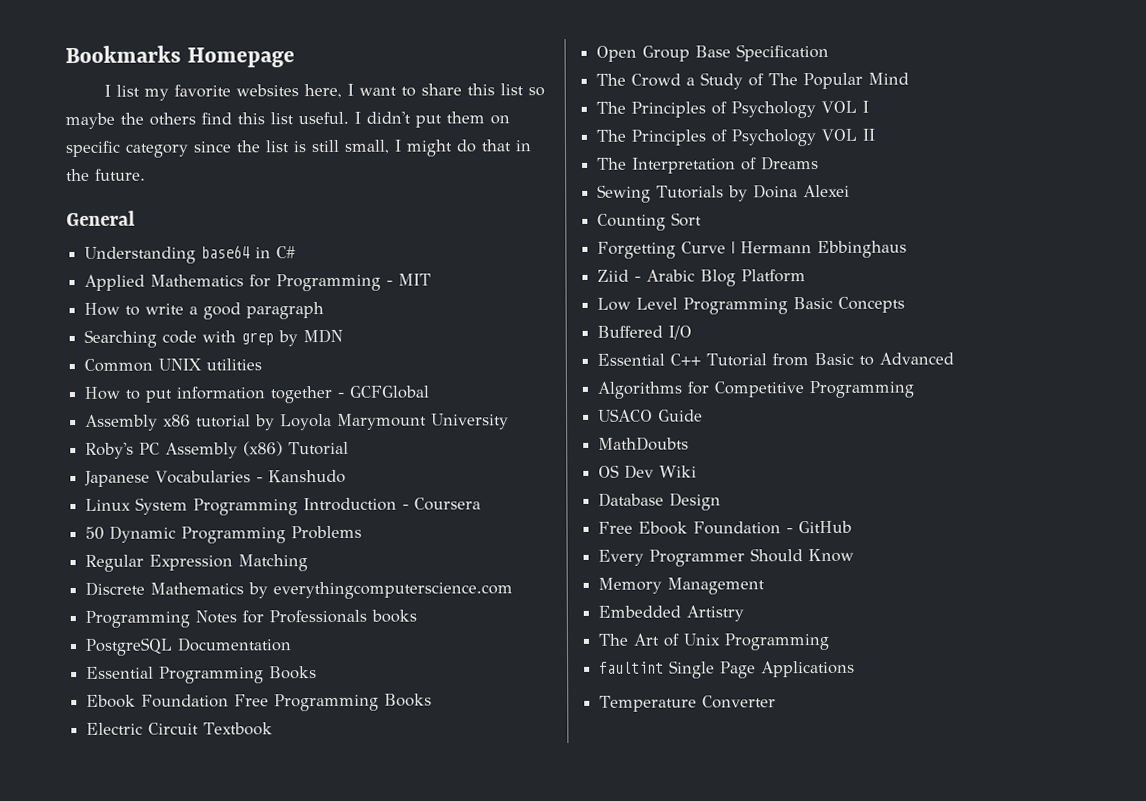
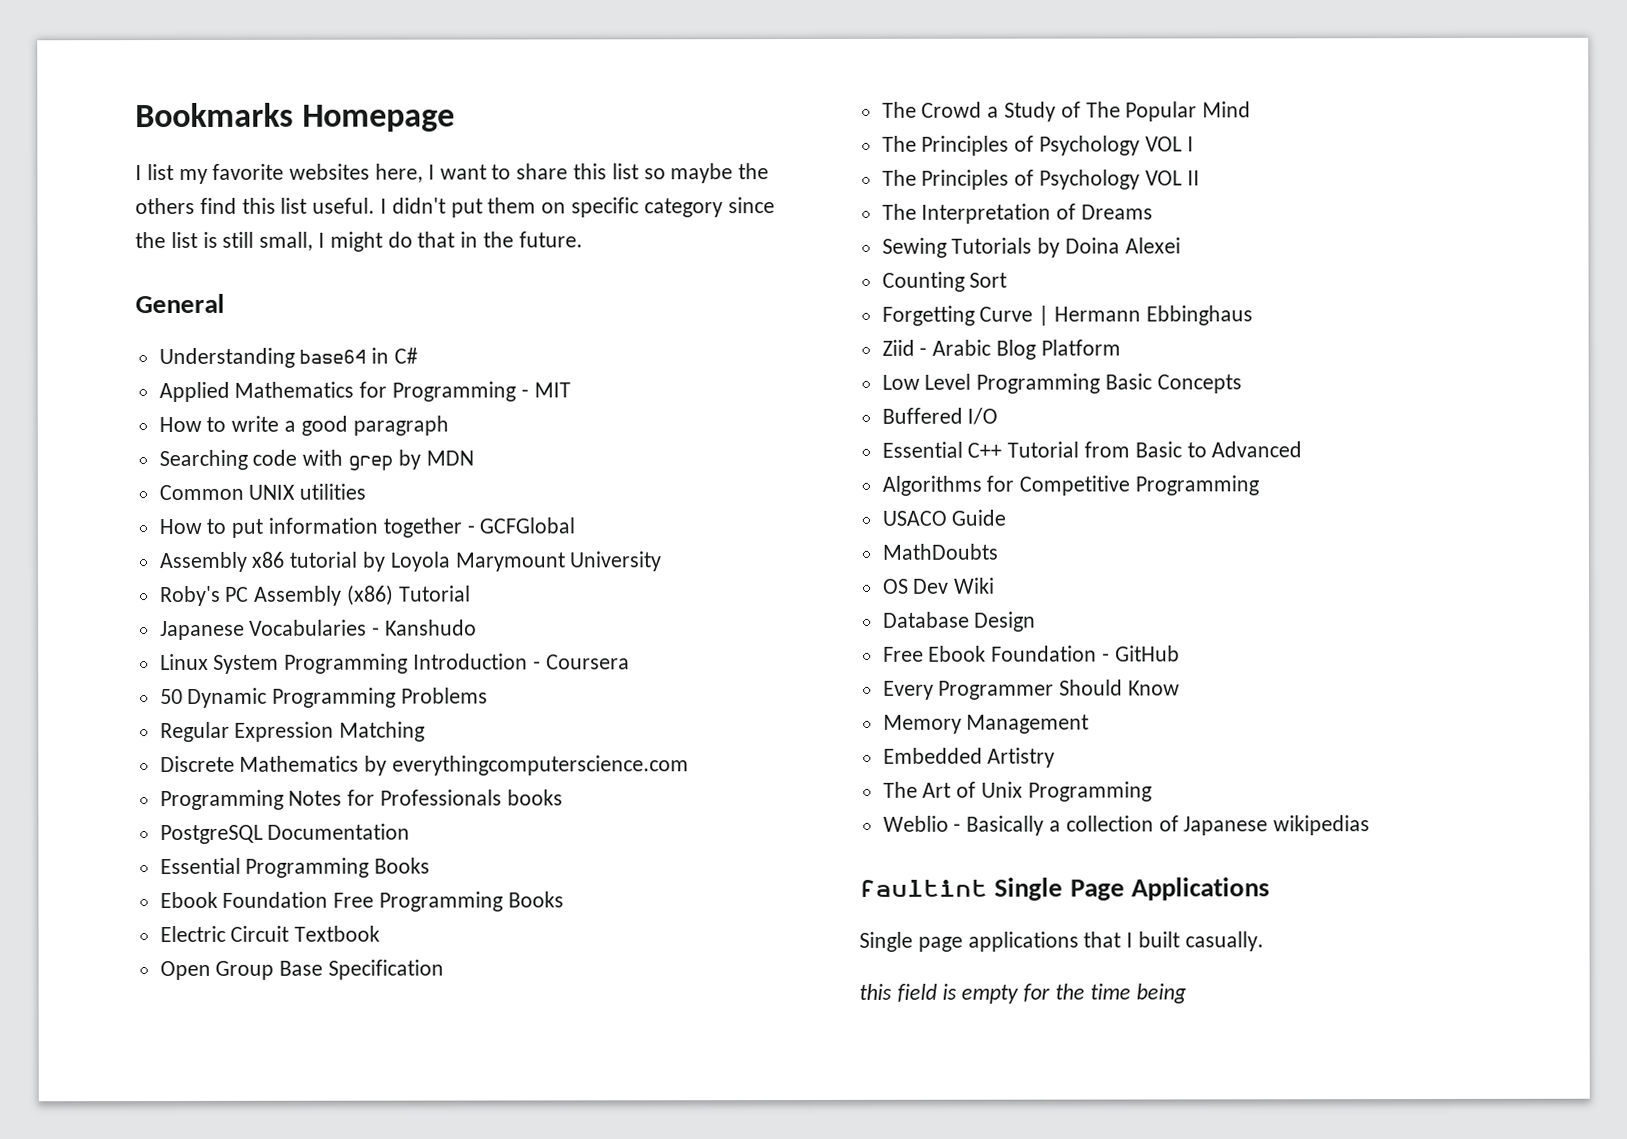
[599,660,856,679] [599,695,777,712] faultint Single Page Applications // Temperature Converter -> [882,815,1371,836] [859,877,1270,901] [859,931,1264,952] [859,983,1187,1004] Weblio - Basically a collection of Japanese wikipedias // faultint Single Page Applications // Single page applications that I built casually. // this field is empty for the time being

